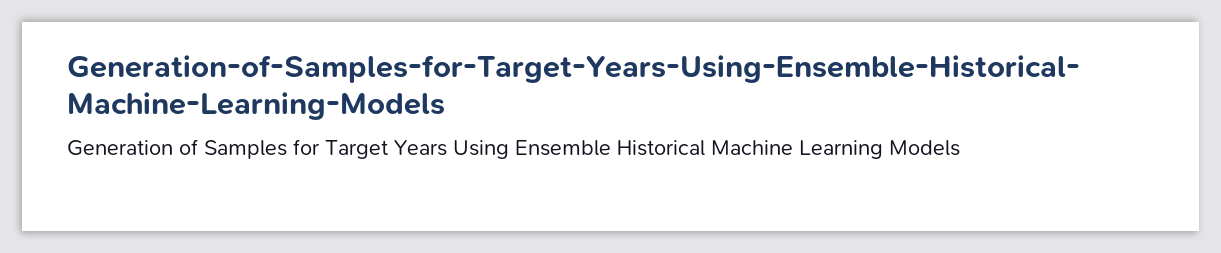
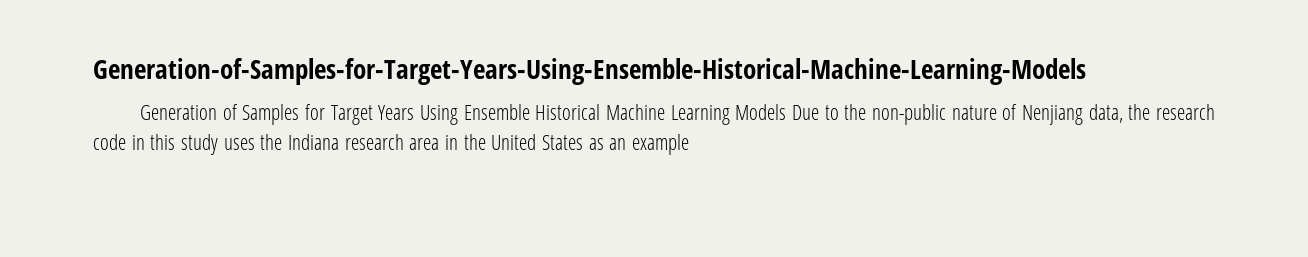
(960, 148) none -> [791,104,1215,125] [93,134,690,155] Due to the non-public nature of Nenjiang data, the research code in this study uses the Indiana research area in the United States as an example

